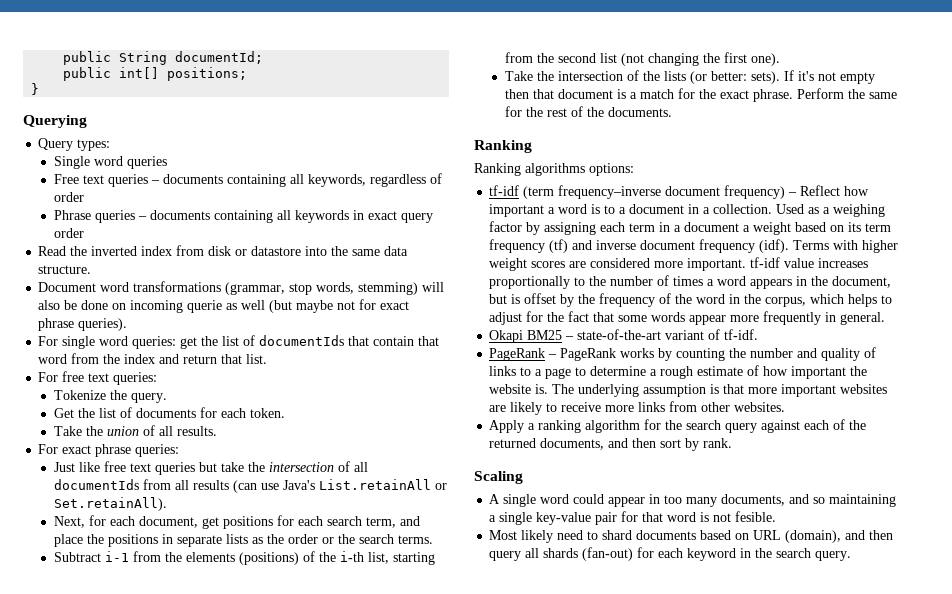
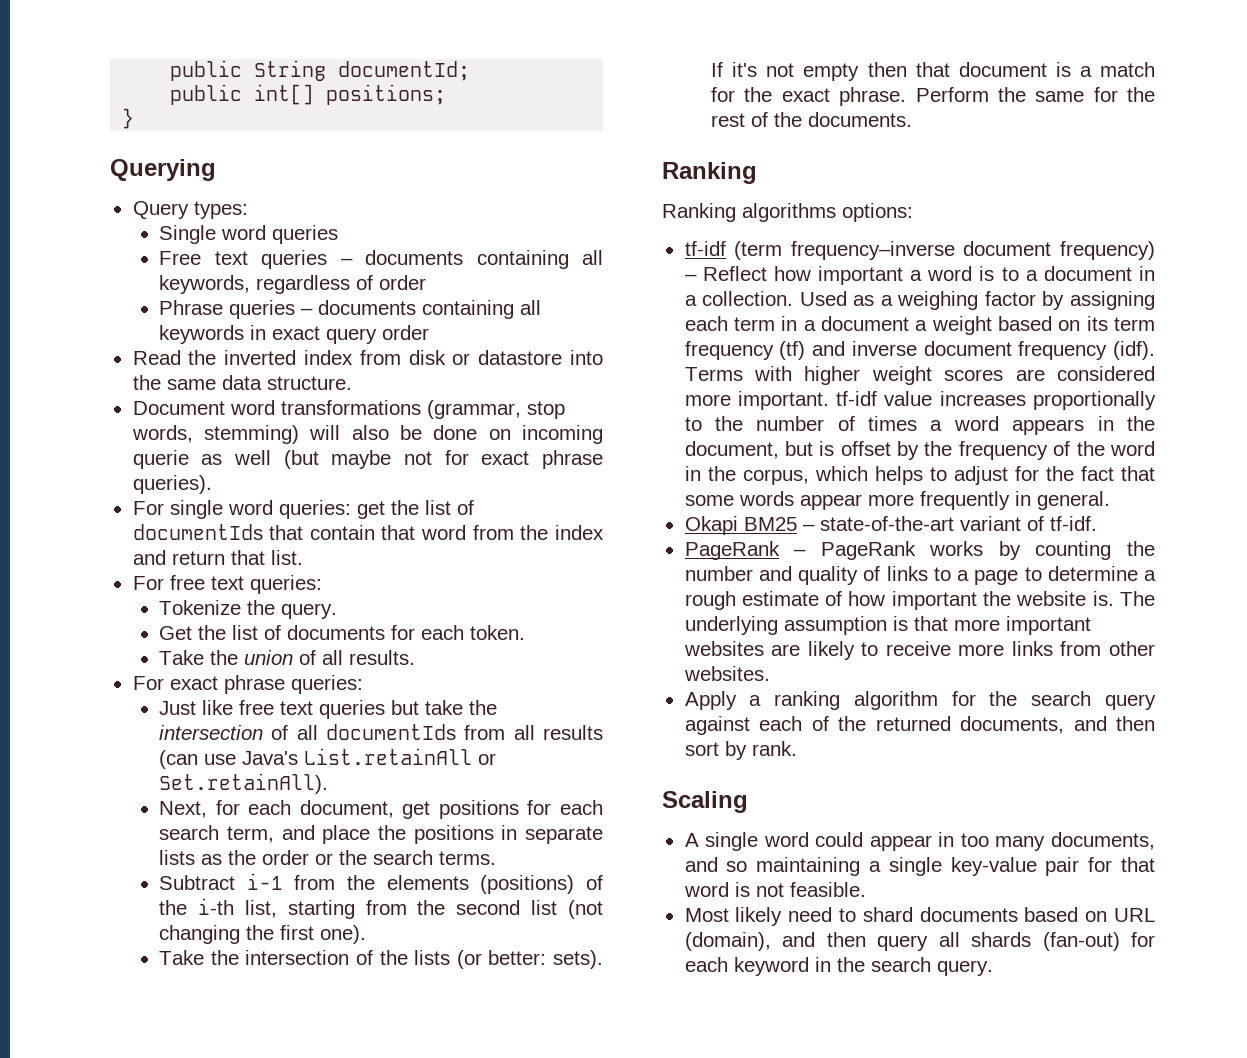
[735,511,777,522] fesible. -> [789,882,866,897] feasible.

